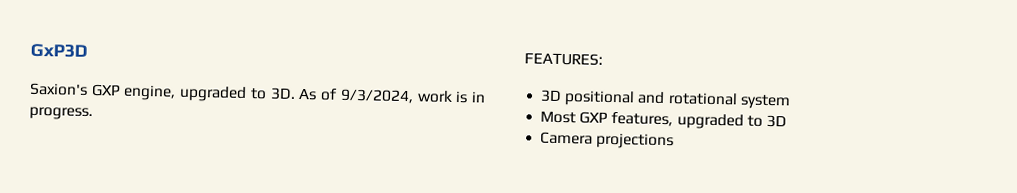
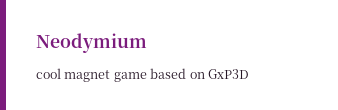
[30,43,88,58] [29,82,487,104] [29,106,93,121] [524,52,603,66] [540,89,791,110] [540,110,787,130] [540,131,675,150] GxP3D // Saxion's GXP engine, upgraded to 3D. As of 9/3/2024, work is in progress. // FEATURES: // 3D positional and rotational system // Most GXP features, upgraded to 3D // Camera projections -> [36,33,147,53] [36,68,249,82] Neodymium // cool magnet game based on GxP3D

